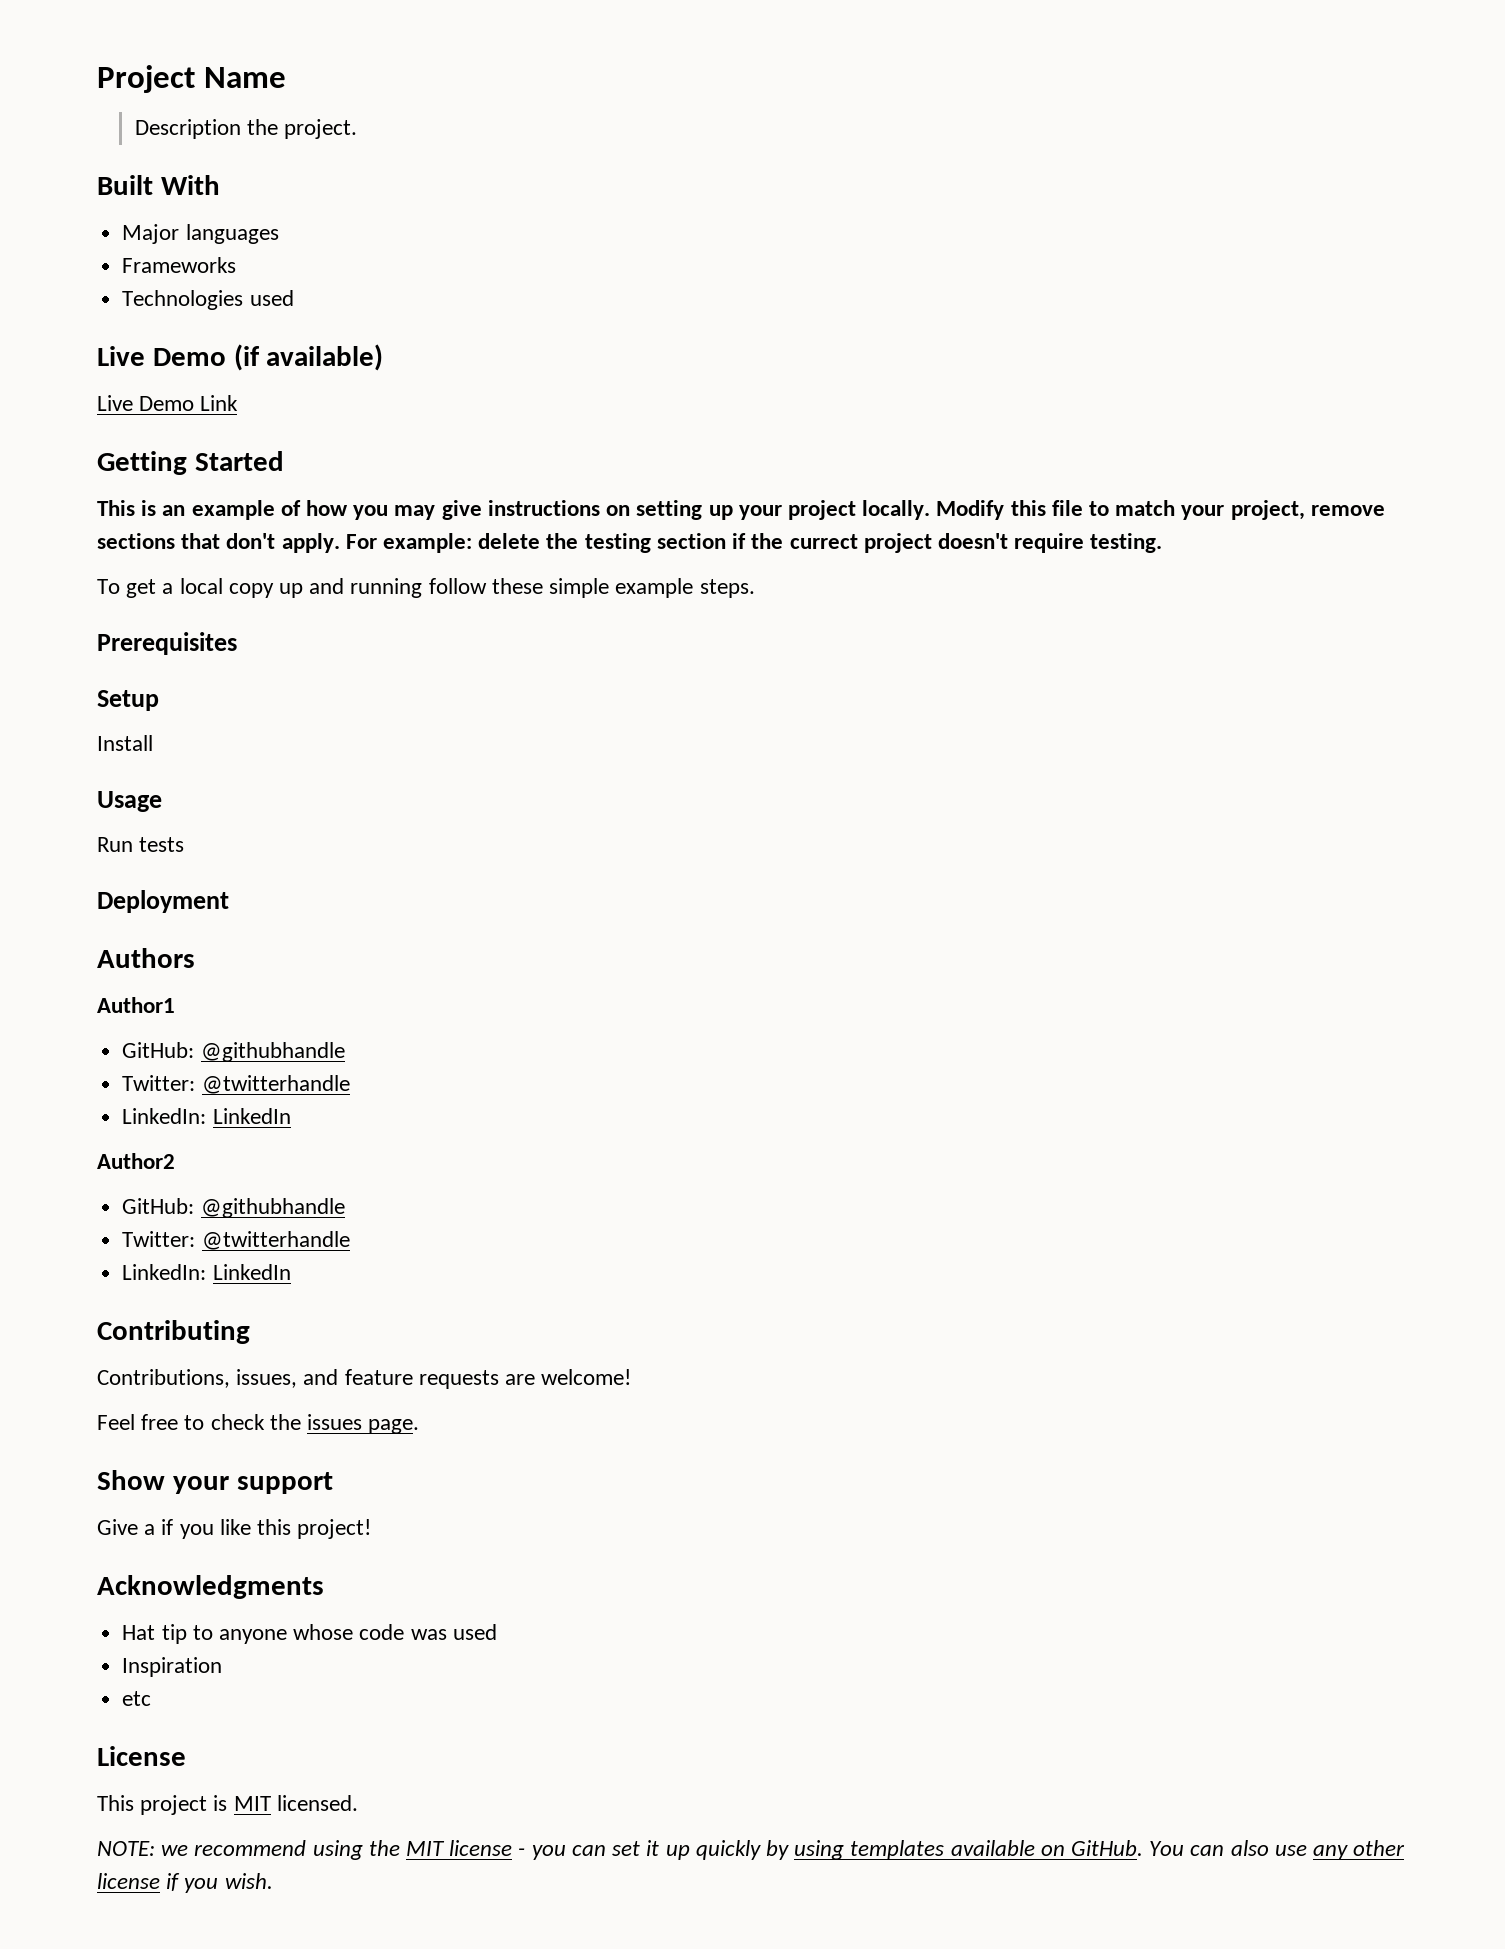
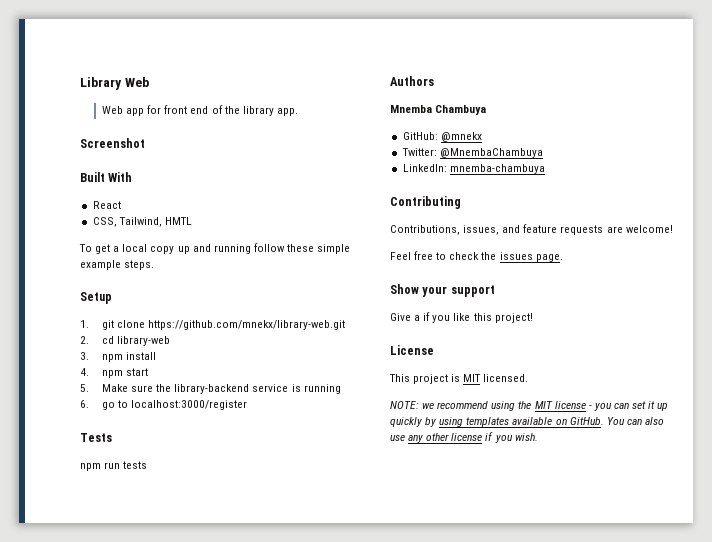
[97,65,286,93] [134,119,358,139] [97,175,220,195] [122,224,279,244] [122,257,237,273] [122,290,294,310] [97,344,384,371] [97,395,239,411] [97,451,284,475] [97,500,1385,520] [97,533,1163,553] Project Name // Description the project. // Built With // Major languages // Frameworks // Technologies used // Live Demo (if available) // Live Demo Link // Getting Started // This is an example of how you may give instructions on setting up your project locally. Modify this file to match your project, remove sections that don't apply. For example: delete the testing section if the currect project doesn't require testing. -> [80,77,149,90] [101,105,298,116] [80,138,145,148] [80,172,133,182] [92,201,121,209] [92,217,192,227] Library Web // Web app for front end of the library app. // Screenshot // Built With // React // CSS, Tailwind, HMTL
[97,632,237,655] // Prerequisites -> (155, 265) none
[97,735,153,751] [97,791,162,812] [97,837,133,852] Install // Usage // Run -> [80,320,346,330] [80,336,171,346] [80,352,157,362] [80,368,149,378] [80,384,341,394] [80,400,248,410] [80,433,112,442] [80,462,121,471] 1. git clone https://github.com/mnekx/library-web.git // 2. cd library-web // 3. npm install // 4. npm start // 5. Make sure the library-backend service is running // 6. go to localhost:3000/register // Tests // npm run
[97,890,229,913] // Deployment -> (148, 465) none
[97,997,175,1013] [122,1042,345,1062] [122,1075,350,1094] [122,1108,291,1124] [97,1153,175,1169] [122,1198,345,1218] [122,1231,350,1250] [122,1264,291,1280] Author1 // GitHub: @githubhandle // Twitter: @twitterhandle // LinkedIn: LinkedIn // Author2 // GitHub: @githubhandle // Twitter: @twitterhandle // LinkedIn: LinkedIn -> [390,105,487,115] [402,132,482,142] [401,148,543,158] [402,164,545,174] Mnemba Chambuya // GitHub: @mnekx // Twitter: @MnembaChambuya // LinkedIn: mnemba-chambuya
[97,1575,324,1599] [122,1624,497,1644] [122,1657,223,1677] [122,1691,152,1706] // Acknowledgments // Hat tip to anyone whose code was used // Inspiration // etc -> (533, 318) none

